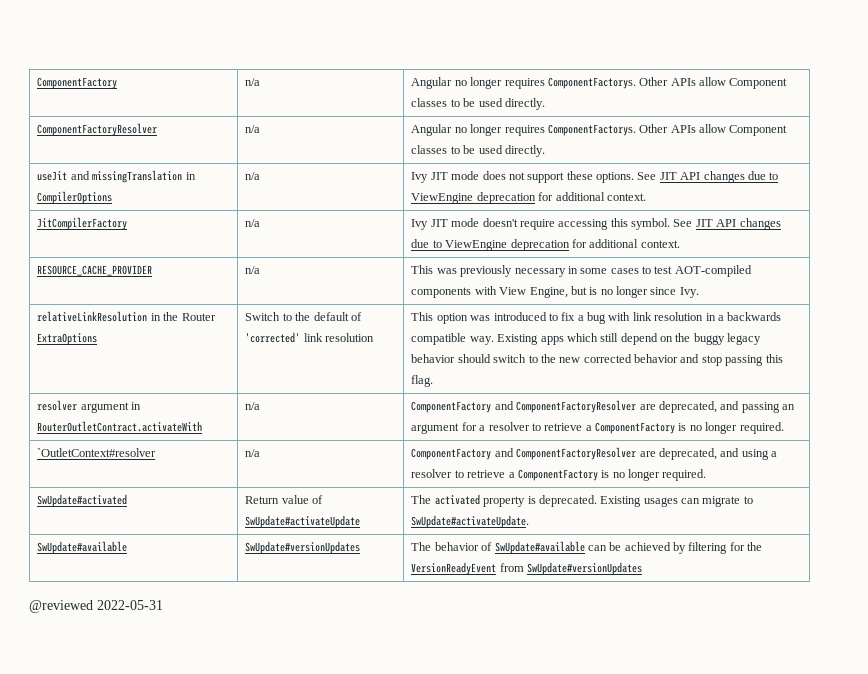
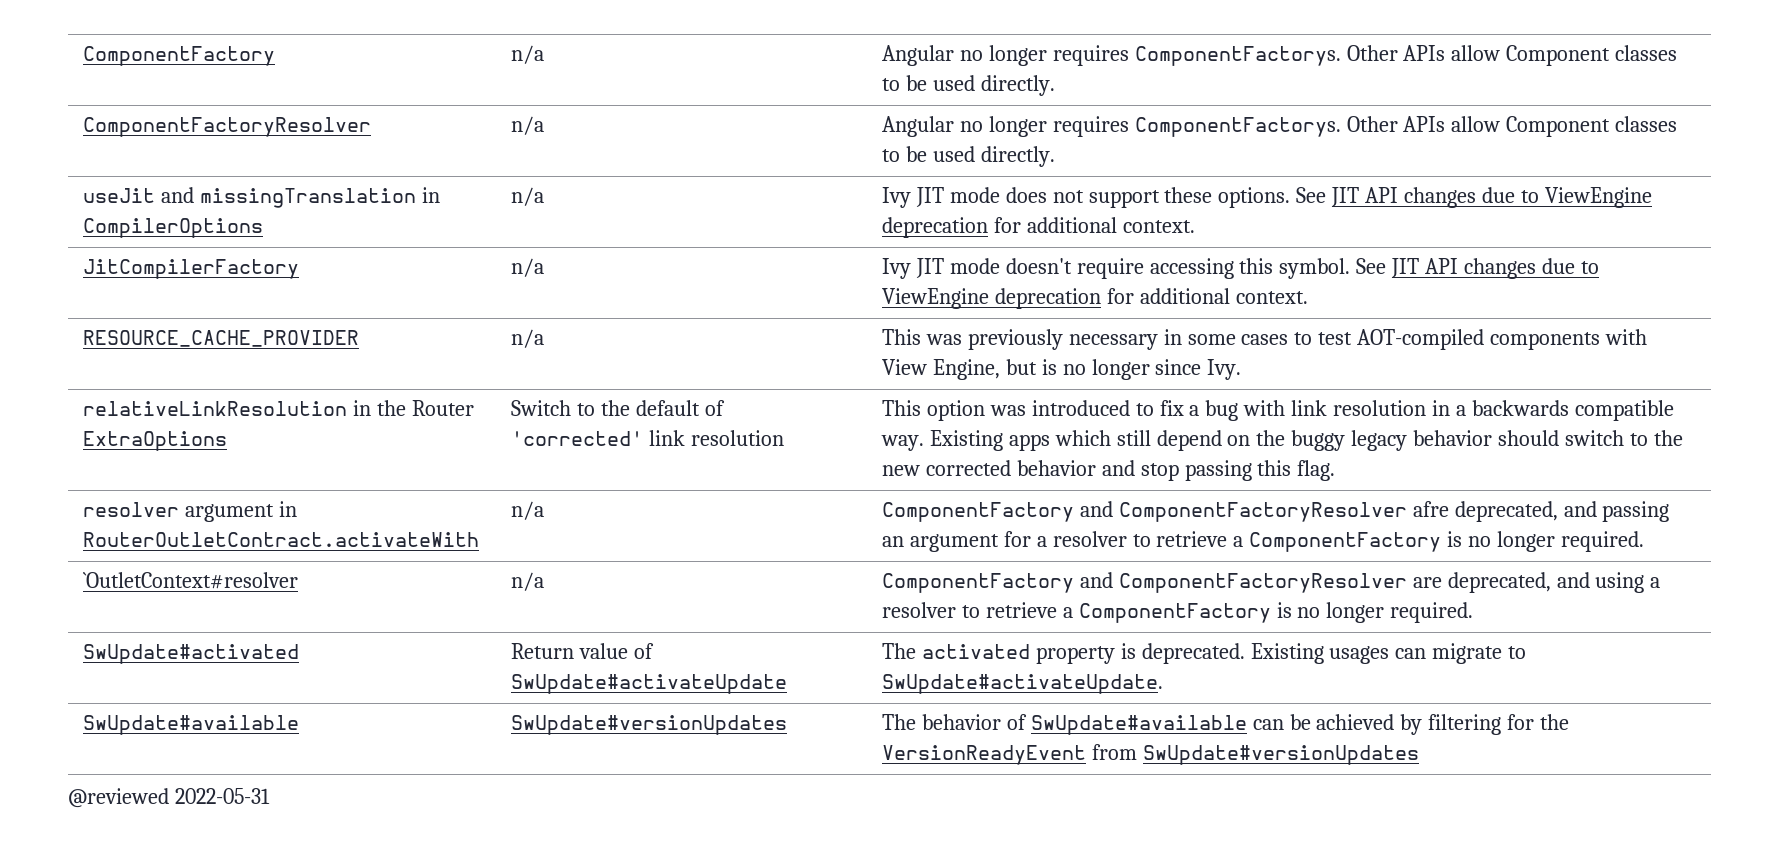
[639,404,656,410] are -> [1412,501,1449,517] afre

